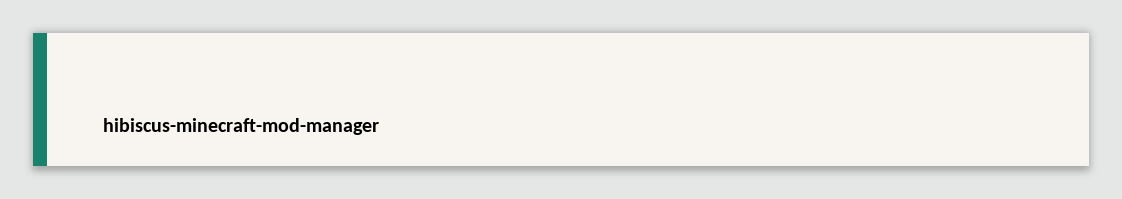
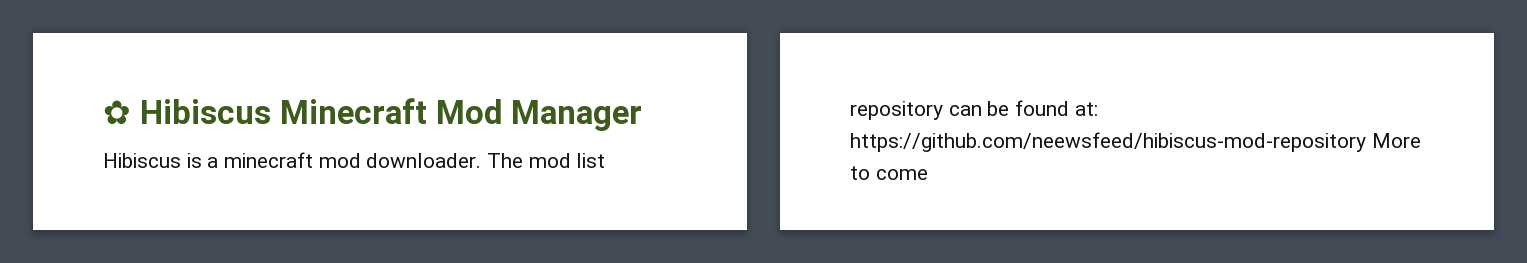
[103,118,379,135] hibiscus-minecraft-mod-manager -> [103,98,642,131] [103,152,606,168] [850,100,1098,120] [850,132,1421,152] [850,166,928,180] ✿ Hibiscus Minecraft Mod Manager // Hibiscus is a minecraft mod downloader. The mod list repository can be found at: https://github.com/neewsfeed/hibiscus-mod-repository More to come

